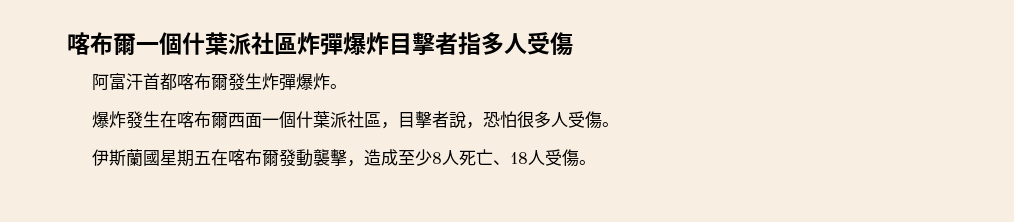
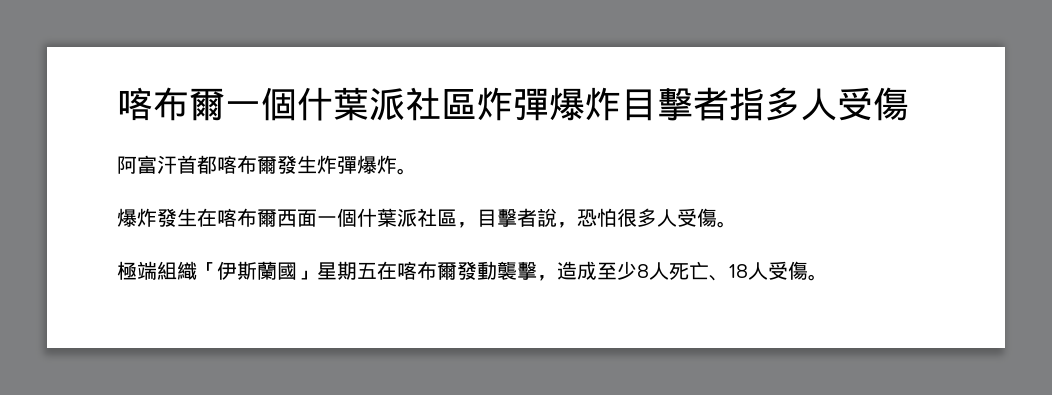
(619, 124) none -> [117,261,217,280] 極端組織「
(160, 158) none -> [297,270,317,280] 」

